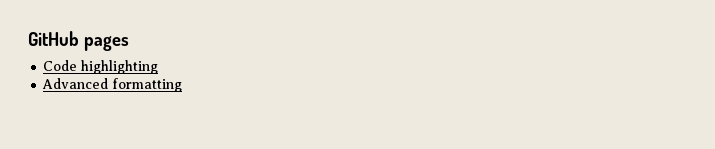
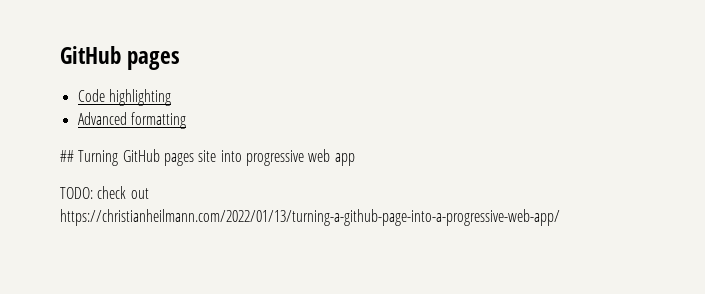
(183, 85) none -> [60,149,355,166] [60,186,149,199] [60,209,560,226] // ## Turning GitHub pages site into progressive web app // TODO: check out https://christianheilmann.com/2022/01/13/turning-a-github-page-into-a-progressive-web-app/

